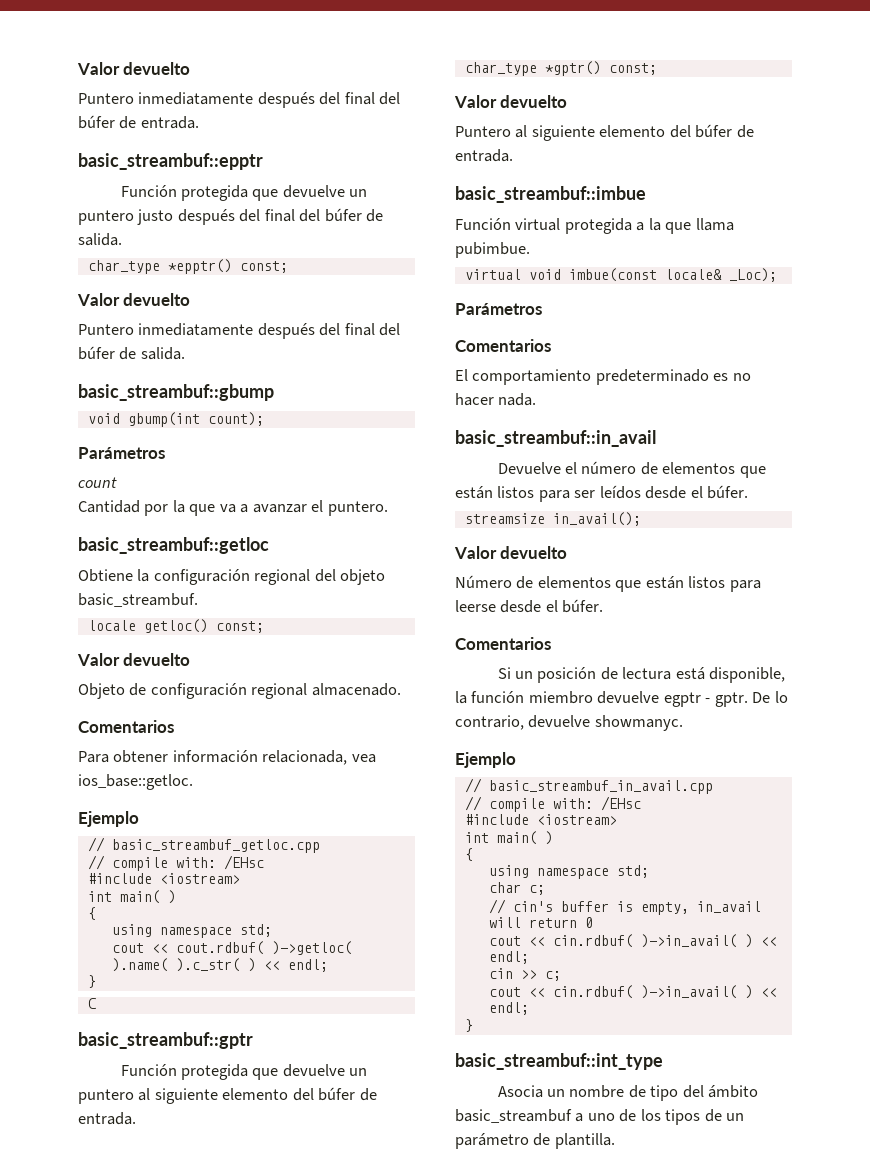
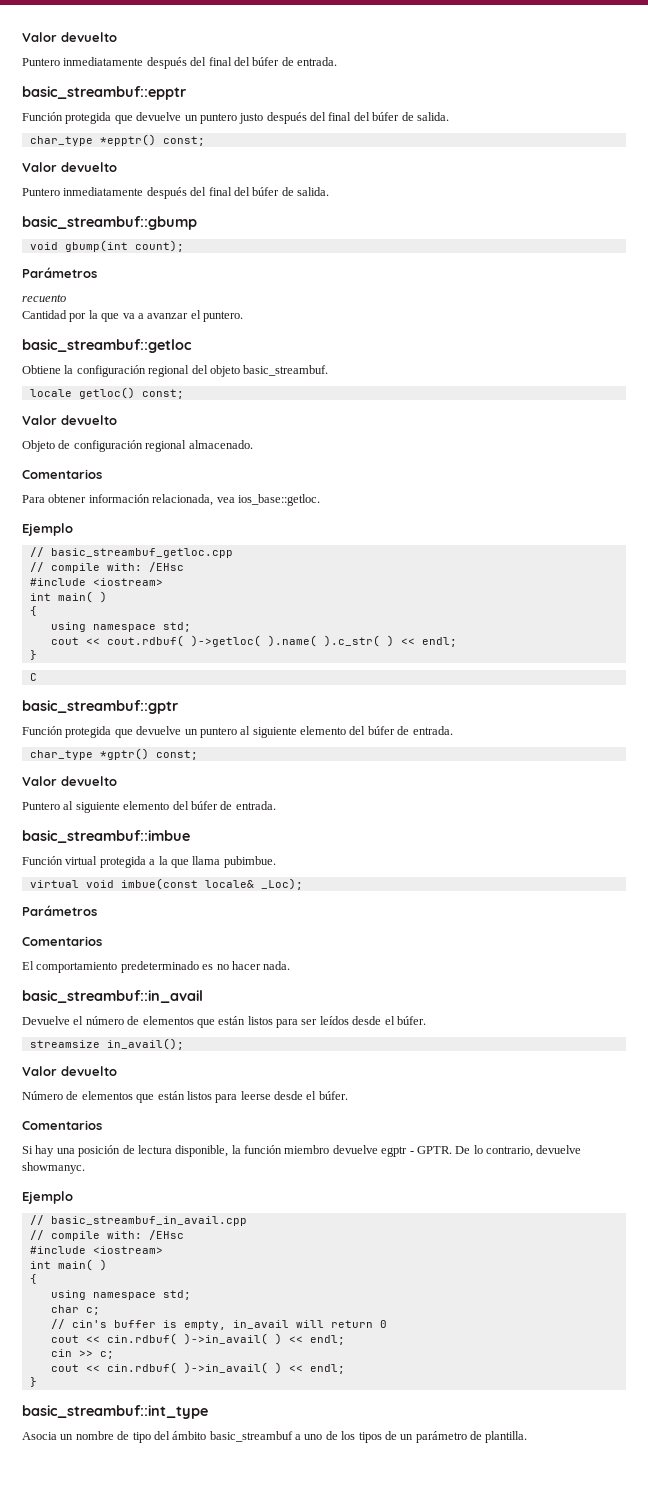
[78,477,117,488] count -> [22,294,66,302] recuento
[515,671,534,679] un -> [35,1145,75,1157] hay una
[675,667,705,680] está -> (172, 1149) none
[714,692,748,707] gptr. -> [416,1146,452,1154] GPTR.

